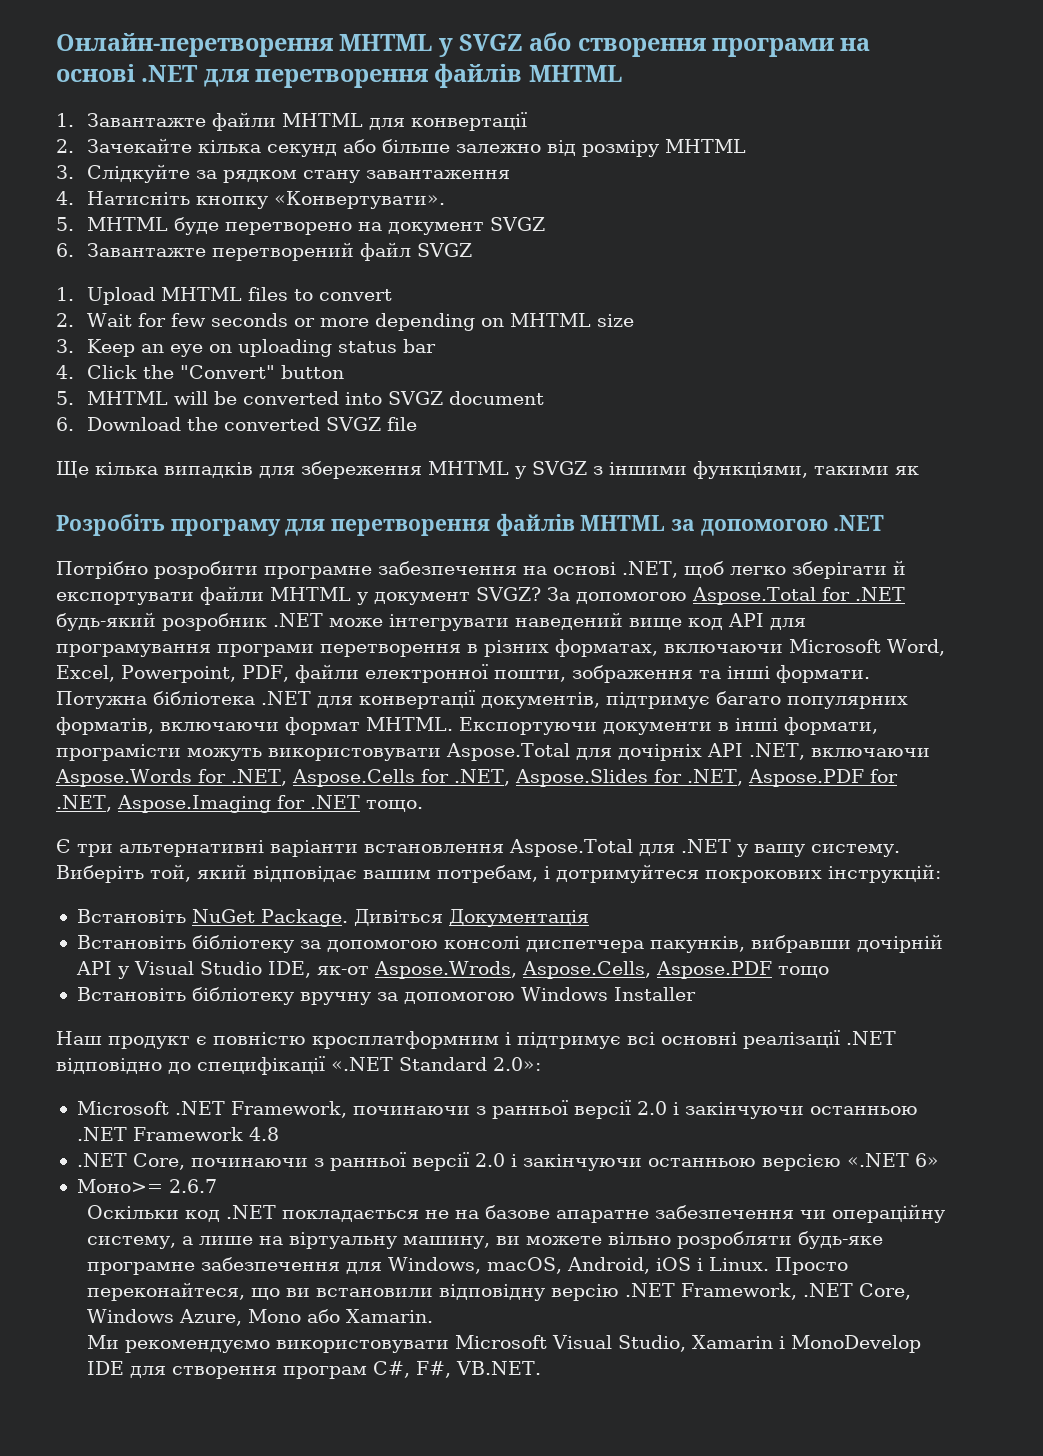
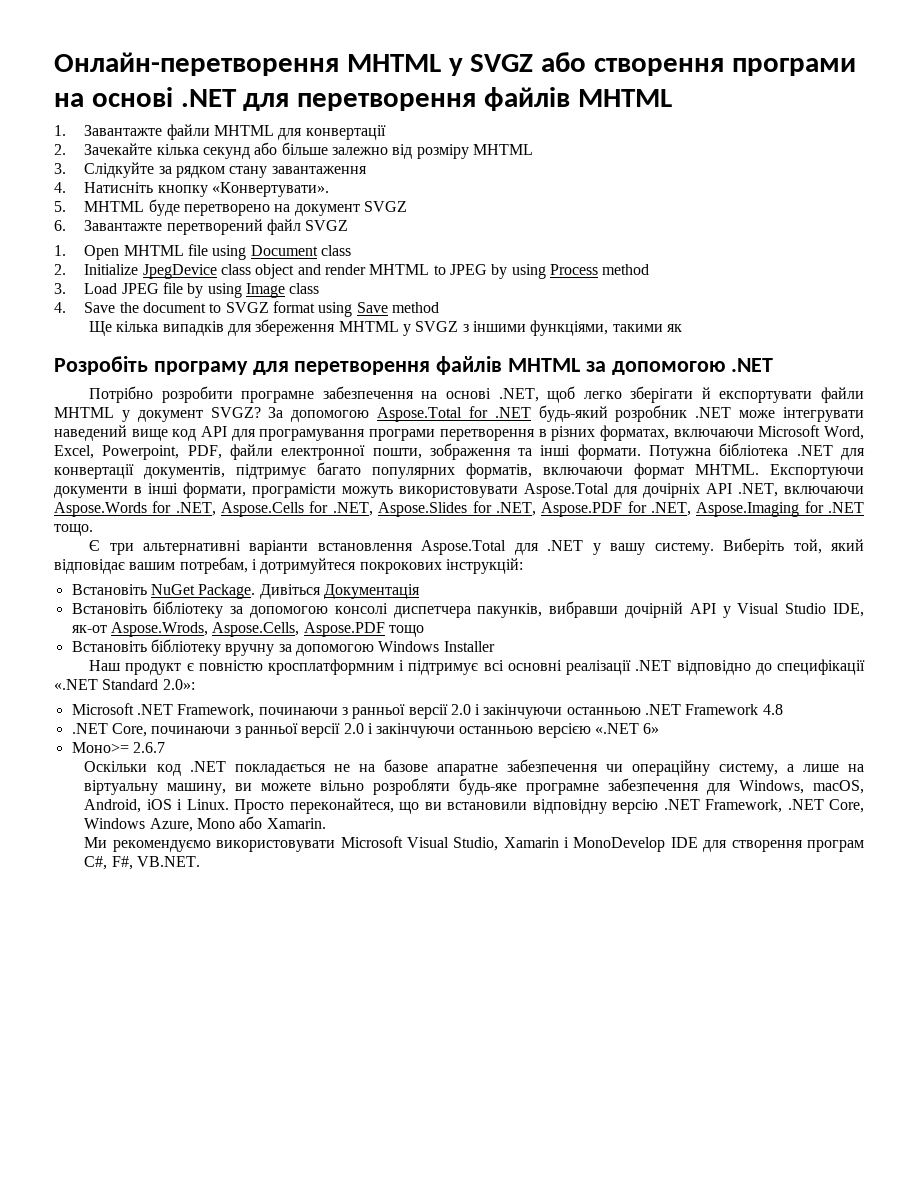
[86,287,392,305] [56,313,634,331] [56,339,436,357] [56,365,344,379] [56,391,544,405] [56,417,417,431] Upload MHTML files to convert // 2. Wait for few seconds or more depending on MHTML size // 3. Keep an eye on uploading status bar // 4. Click the "Convert" button // 5. MHTML will be converted into SVGZ document // 6. Download the converted SVGZ file -> [84,244,352,260] [54,264,650,279] [54,282,320,298] [54,301,440,317] Open MHTML file using Document class // 2. Initialize JpegDevice class object and render MHTML to JPEG by using Process method // 3. Load JPEG file by using Image class // 4. Save the document to SVGZ format using Save method

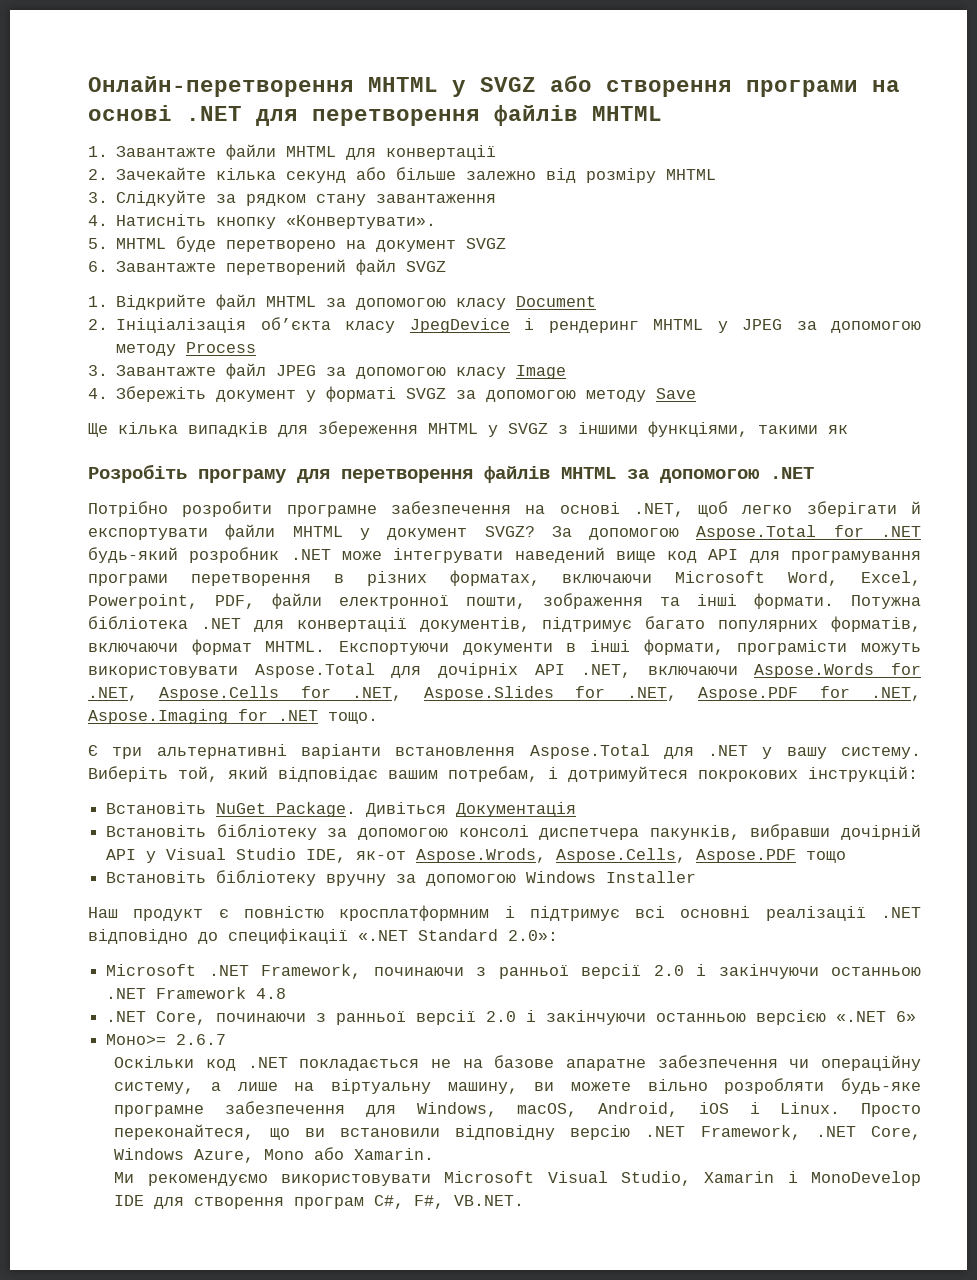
[84,244,247,260] Open MHTML file using -> [116,294,507,310] Відкрийте файл MHTML за допомогою класу
[321,245,352,256] [54,264,546,279] class // 2. Initialize JpegDevice class object and render MHTML to JPEG by using -> [88,317,922,333] [116,344,177,356] // 2. Ініціалізація об’єкта класу JpegDevice і рендеринг MHTML у JPEG за допомогою методу
[602,264,650,275] [54,282,242,298] method // 3. Load JPEG file by using -> [88,363,507,379] // 3. Завантажте файл JPEG за допомогою класу
[289,283,320,294] [54,301,440,317] class // 4. Save the document to SVGZ format using Save method -> [88,386,697,402] // 4. Збережіть документ у форматі SVGZ за допомогою методу Save

